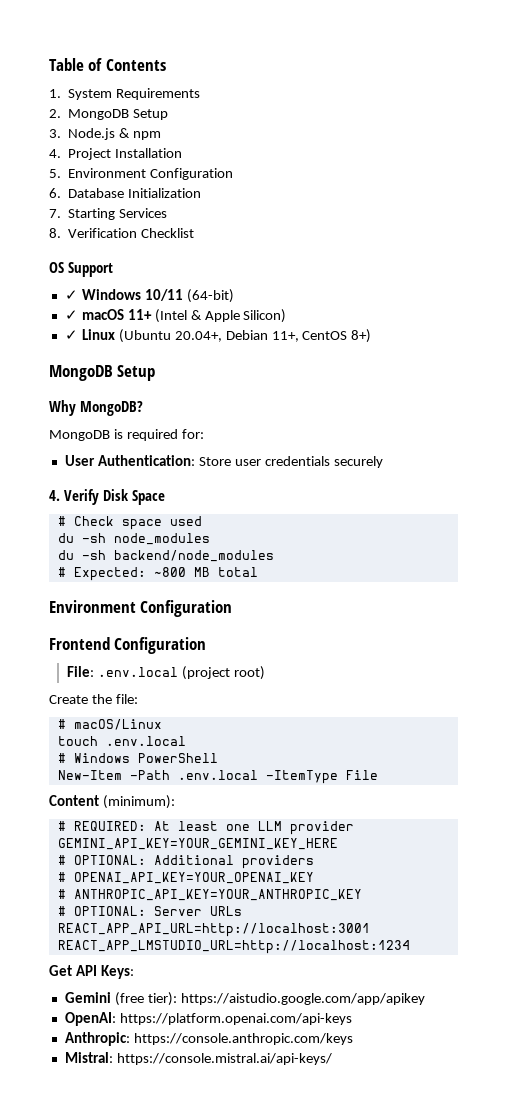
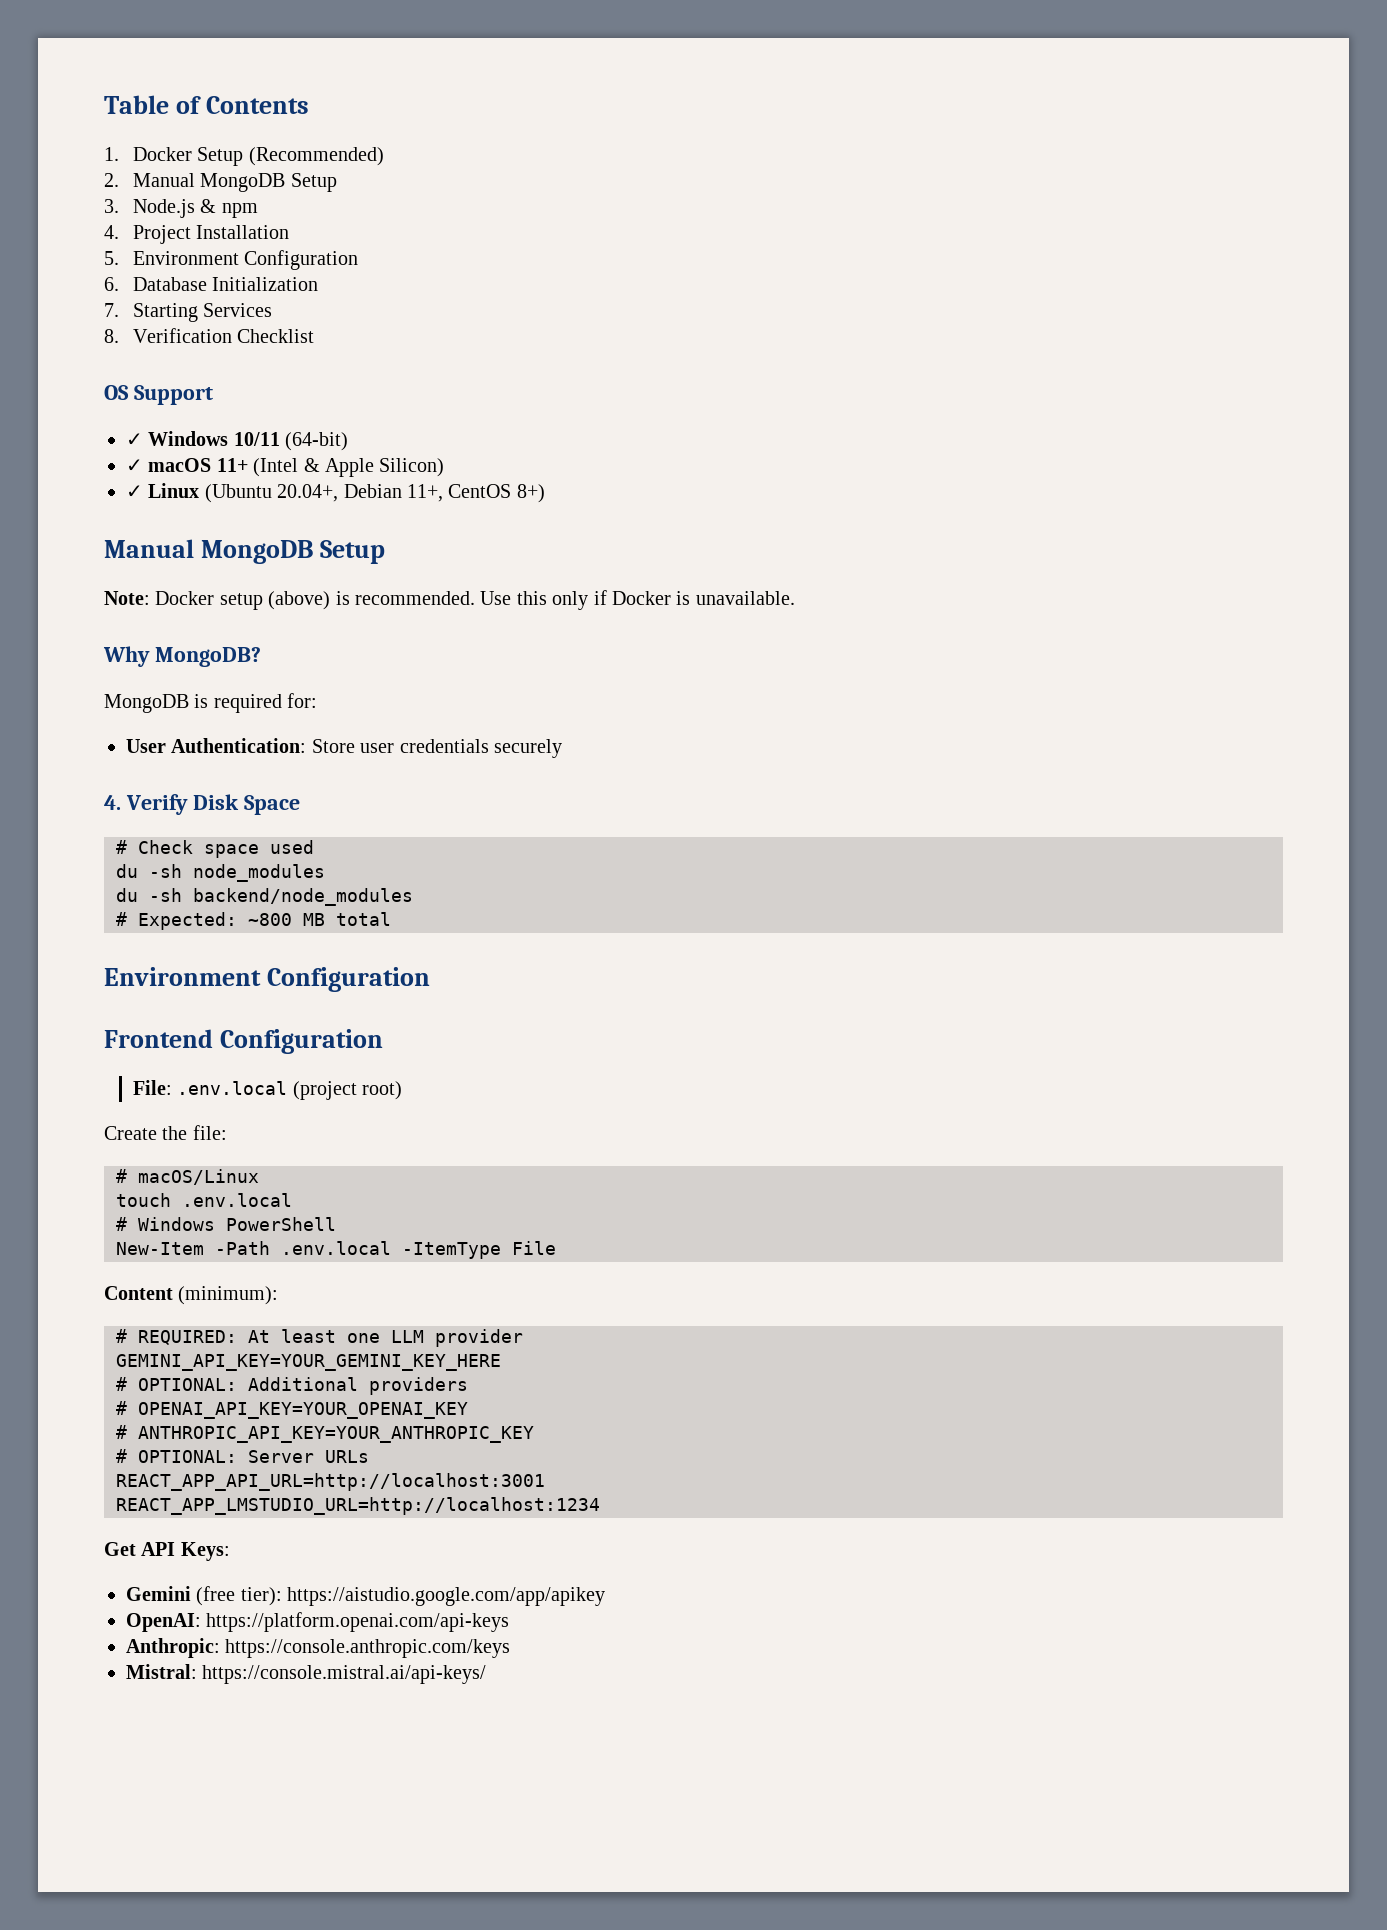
[68,88,201,100] System Requirements -> [132,147,384,166] Docker Setup (Recommended)
(61, 113) none -> [132,173,195,187] Manual
[49,365,156,381] MongoDB Setup -> [104,539,385,564] [104,590,795,610] Manual MongoDB Setup // Note: Docker setup (above) is recommended. Use this only if Docker is unavailable.

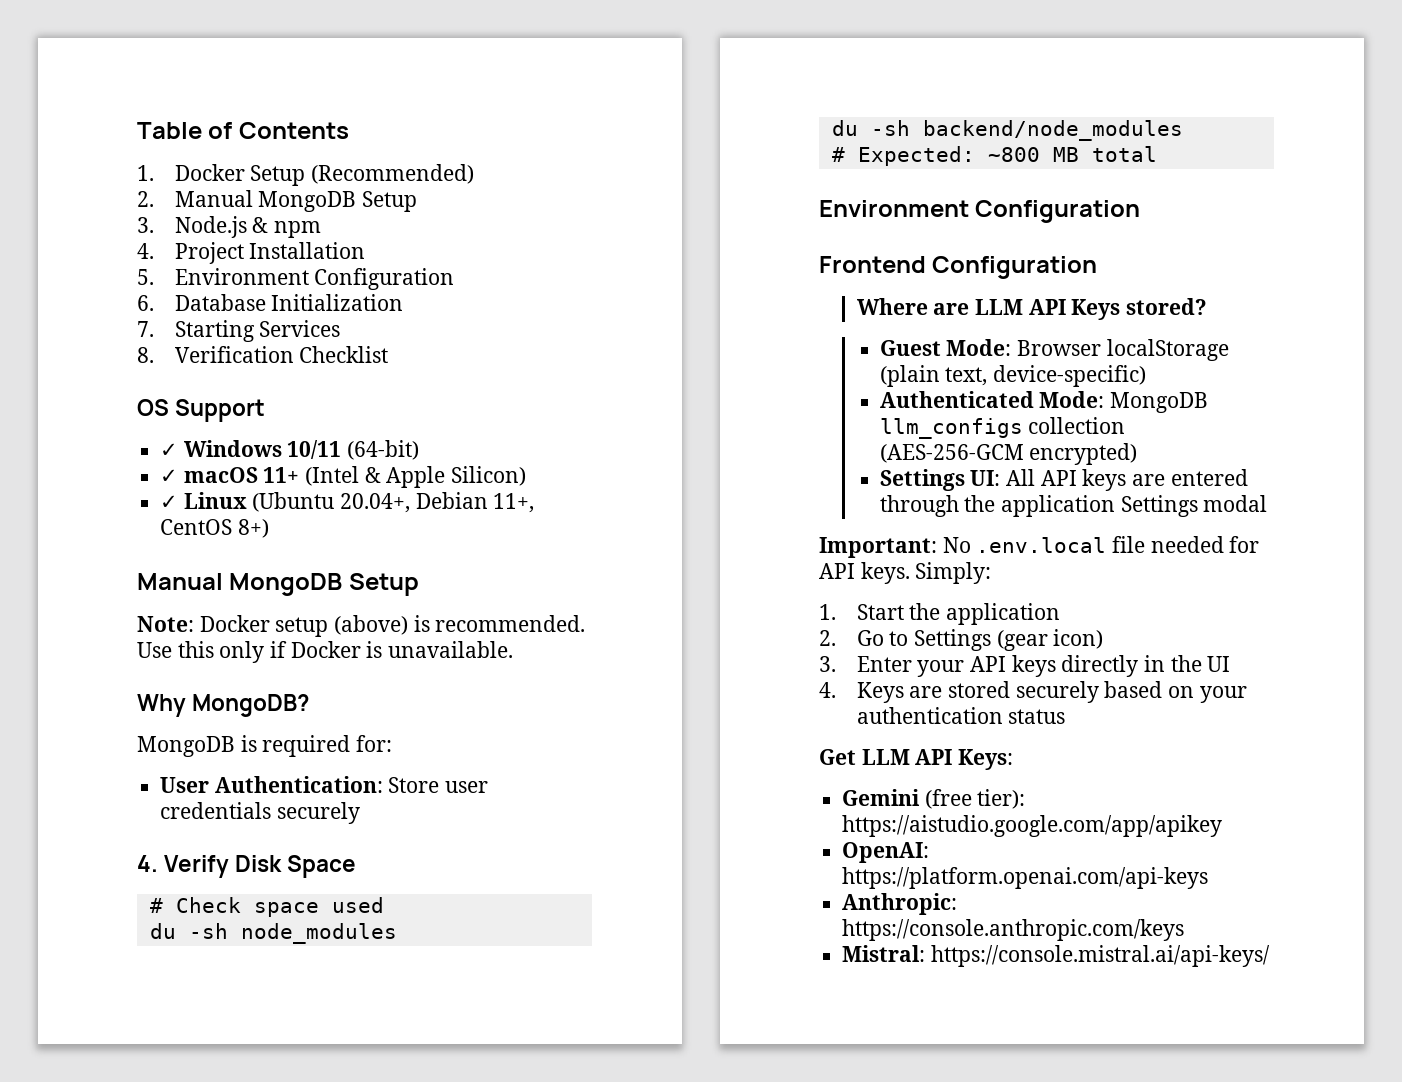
[132,1080,403,1100] [104,1125,227,1140] [116,1169,259,1185] [116,1193,292,1207] [116,1217,336,1231] [116,1241,556,1259] [104,1286,279,1305] [116,1329,523,1347] [116,1354,501,1371] [116,1377,468,1395] [116,1401,468,1419] [116,1425,534,1443] [116,1449,369,1463] [116,1473,545,1491] [116,1497,600,1515] File: .env.local (project root) // Create the file: // # macOS/Linux // touch .env.local // # Windows PowerShell // New-Item -Path .env.local -ItemType File // Content (minimum): // # REQUIRED: At least one LLM provider // GEMINI_API_KEY=YOUR_GEMINI_KEY_HERE // # OPTIONAL: Additional providers // # OPENAI_API_KEY=YOUR_OPENAI_KEY // # ANTHROPIC_API_KEY=YOUR_ANTHROPIC_KEY // # OPTIONAL: Server URLs // REACT_APP_API_URL=http://localhost:3001 // REACT_APP_LMSTUDIO_URL=http://localhost:1234 -> [856,298,1207,320] [879,339,1229,361] [879,365,1147,387] [879,391,1209,413] [879,417,1126,439] [879,443,1138,465] [879,469,1248,491] [879,495,1268,517] [819,536,1260,558] [819,562,992,584] [819,603,1060,625] [819,629,1104,651] [819,655,1231,677] [819,681,1247,703] [856,707,1066,724] Where are LLM API Keys stored? // Guest Mode: Browser localStorage (plain text, device-specific) // Authenticated Mode: MongoDB llm_configs collection (AES-256-GCM encrypted) // Settings UI: All API keys are entered through the application Settings modal // Important: No .env.local file needed for API keys. Simply: // 1. Start the application // 2. Go to Settings (gear icon) // 3. Enter your API keys directly in the UI // 4. Keys are stored securely based on your authentication status
(136, 1549) none -> [861,749,910,765] LLM

